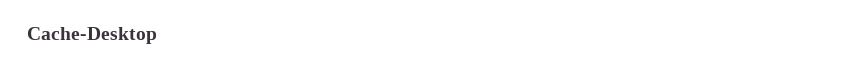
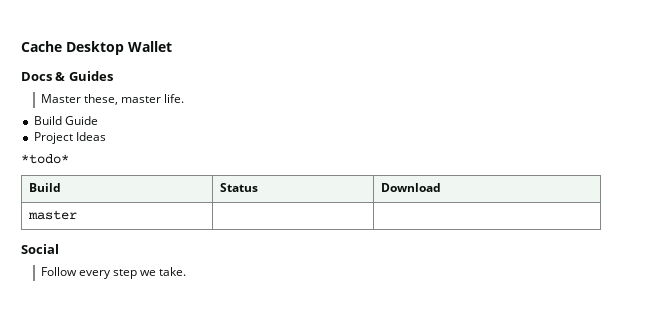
[27,27,157,44] Cache-Desktop -> [21,41,172,55] [21,71,113,81] [40,94,185,105] [33,116,98,125] [33,132,106,144] [21,154,69,164] [29,183,62,192] [220,183,259,192] [381,183,442,192] [28,210,78,220] [21,244,59,254] [40,267,187,279] Cache Desktop Wallet // Docs & Guides // Master these, master life. // Build Guide // Project Ideas // *todo* // Build | Status | Download // master | | // Social // Follow every step we take.

